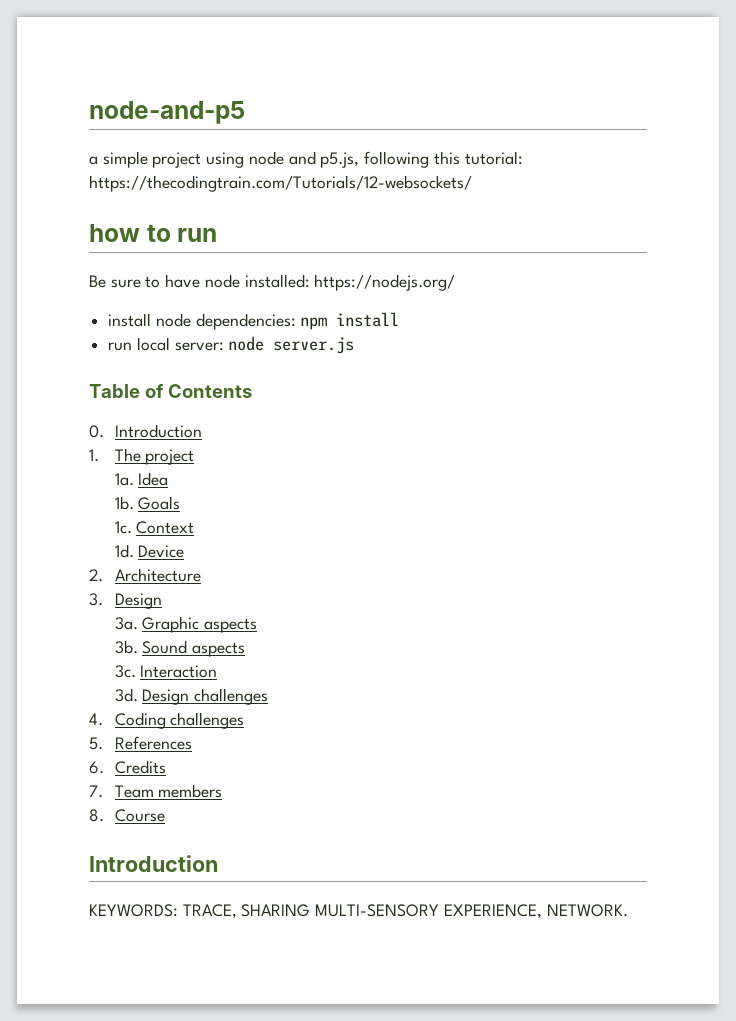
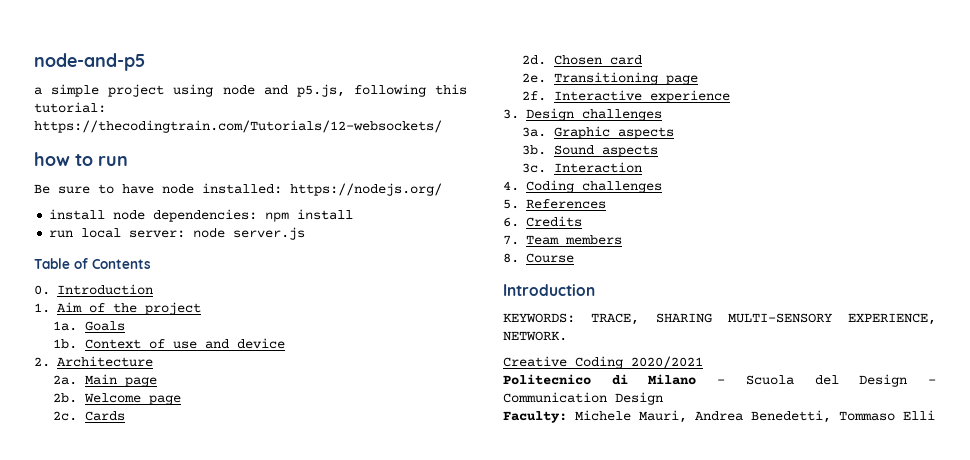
[114,448,141,462] The -> [57,302,137,313] Aim of the
[138,472,169,486] Idea -> [85,321,126,331] Goals
[138,496,181,510] [114,521,132,534] Goals // 1c. -> (78, 344) none
[114,544,185,558] [89,568,201,582] // 1d. Device // 2. Architecture -> [149,338,286,349] [34,356,153,367] [53,374,158,387] [53,393,182,405] [53,411,126,421] [522,55,643,65] [522,72,699,85] [522,90,731,103] of use and device // 2. Architecture // 2a. Main page // 2b. Welcome page // 2c. Cards // 2d. Chosen card // 2e. Transitioning page // 2f. Interactive experience
(162, 601) none -> [582,109,662,121] challenges
[114,688,269,705] // 3d. Design challenges -> (643, 167) none
(628, 910) none -> [503,356,703,369] [503,374,936,387] [503,392,663,405] [503,410,935,423] // Creative Coding 2020/2021 // Politecnico di Milano - Scuola del Design - Communication Design // Faculty: Michele Mauri, Andrea Benedetti, Tommaso Elli

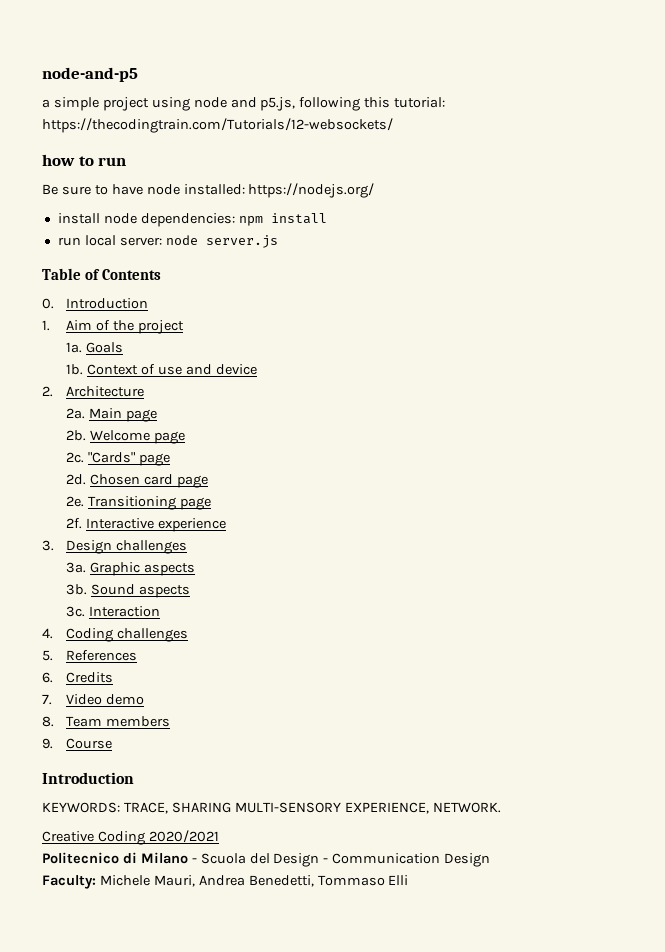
[85,411,126,421] Cards -> [88,452,171,466] "Cards" page
(643, 60) none -> [177,475,209,488] page
(519, 240) none -> [66,694,145,705] [42,716,54,727] Video demo // 8.
[503,253,519,263] 8. -> [42,738,53,749] 9.

